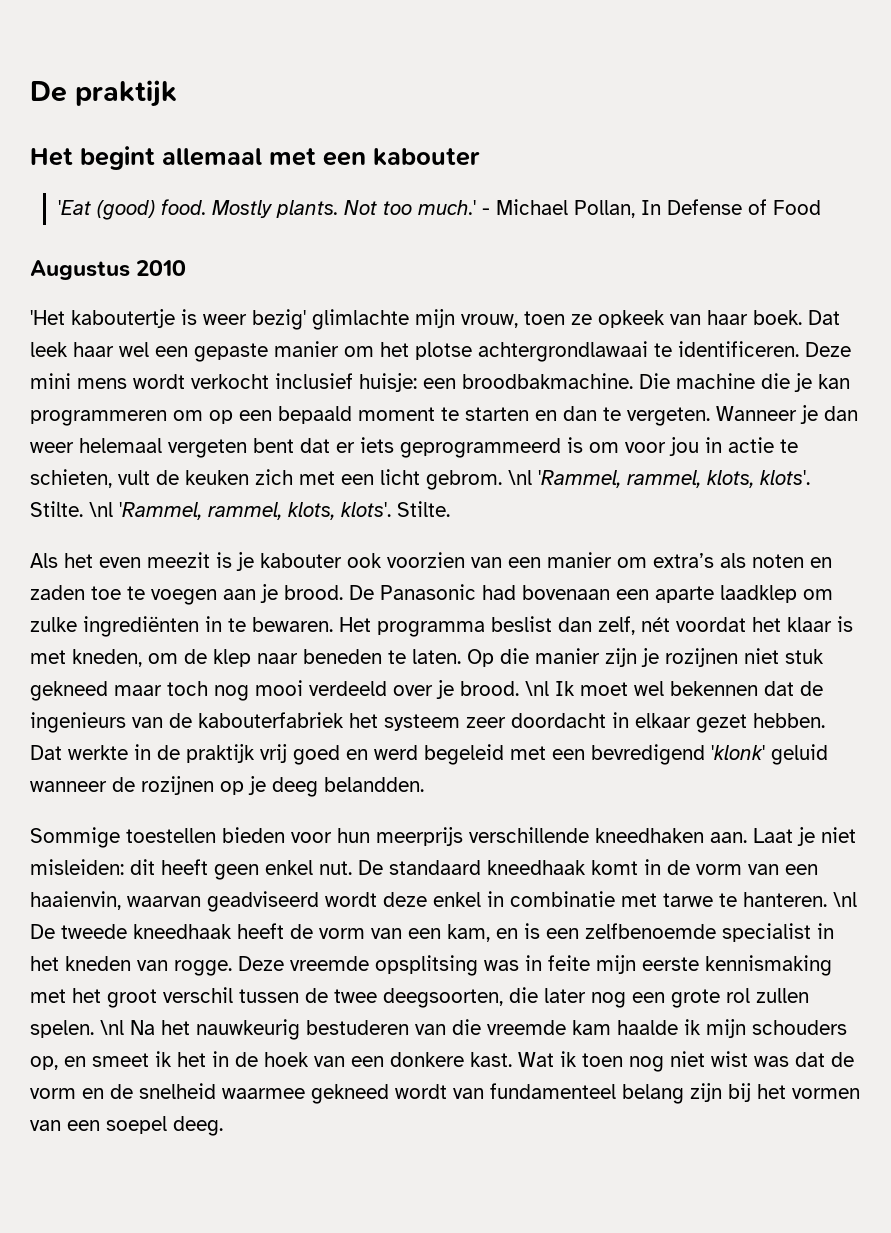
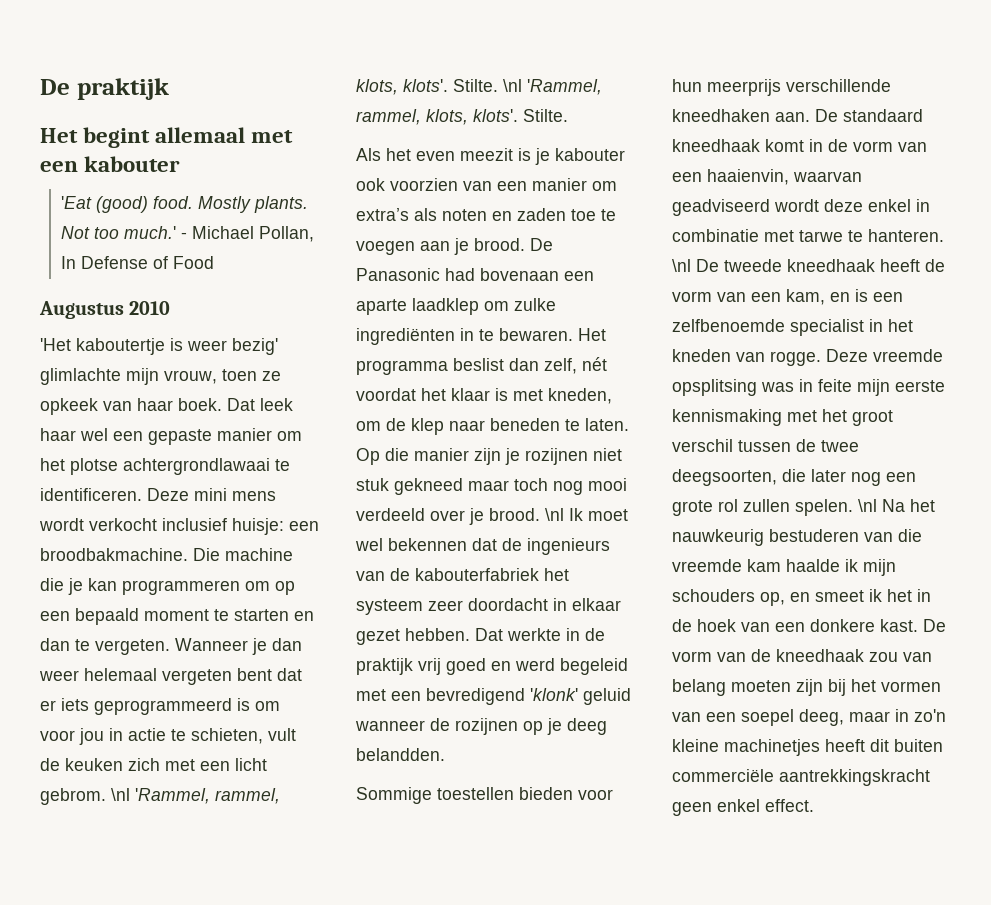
[753,827,856,846] [30,859,352,880] Laat je niet misleiden: dit heeft geen enkel nut. -> (810, 117) none
[518,1051,854,1072] [30,1083,684,1104] Wat ik toen nog niet wist was dat de vorm en de snelheid waarmee gekneed wordt van fundamenteel belang -> [923,619,946,632] [672,649,932,662] [672,679,791,696] De vorm van de kneedhaak zou van belang moeten
[173,1116,223,1136] deeg. -> [799,709,946,726] [672,739,943,756] [672,769,930,786] [672,799,814,816] deeg, maar in zo'n kleine machinetjes heeft dit buiten commerciële aantrekkingskracht geen enkel effect.

